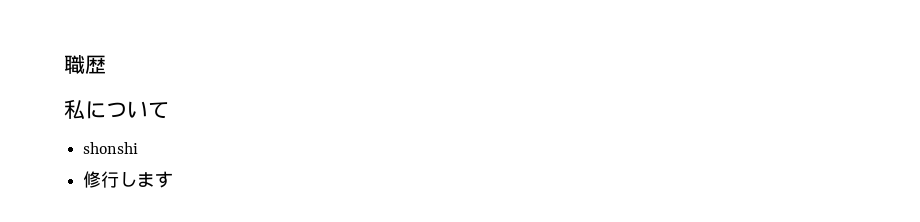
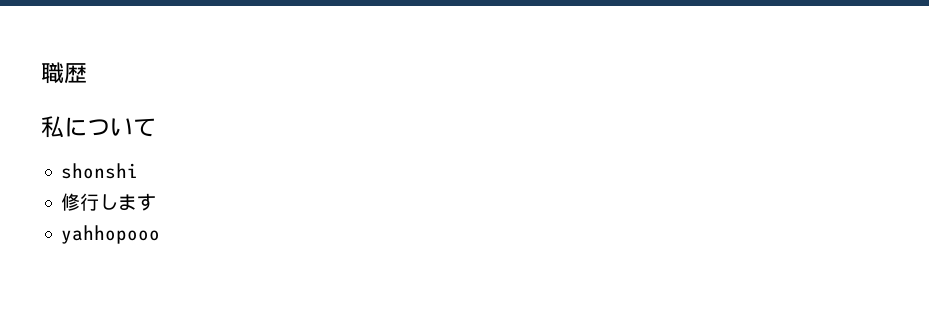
(174, 179) none -> [61,225,161,244] // yahhopooo

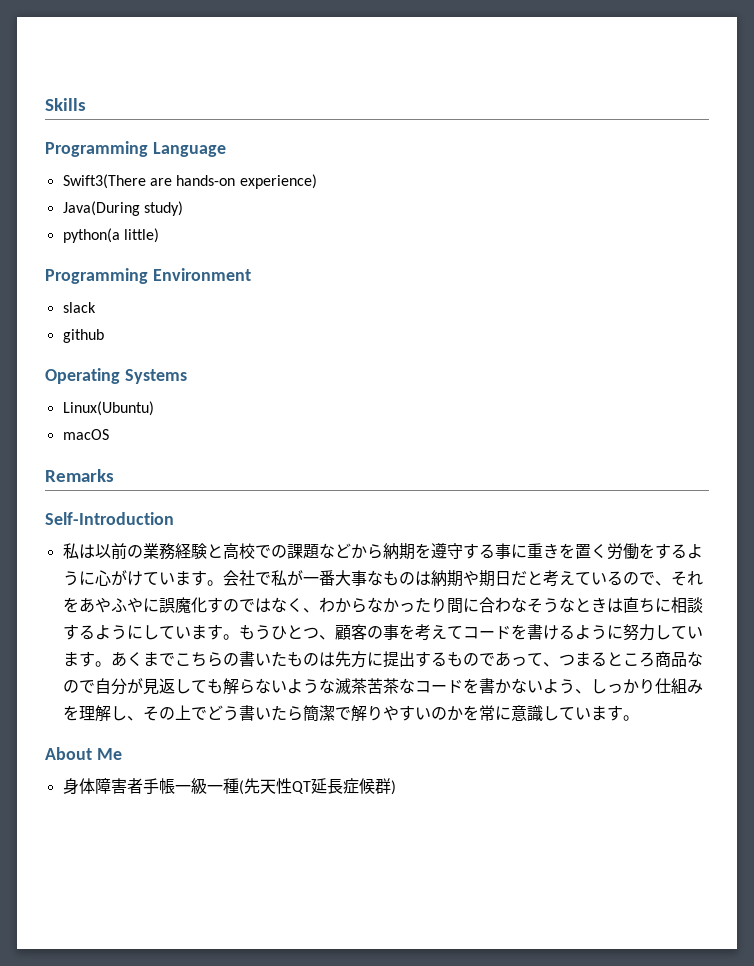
[41,62,87,84] [41,116,156,138] [61,163,139,179] [61,193,157,211] [61,225,161,244] 職歴 // 私について // shonshi // 修行します // yahhopooo -> [45,98,86,111] [45,141,226,157] [62,174,317,189] [62,201,183,216] [62,228,159,243] [45,268,251,284] [62,302,96,313] [62,329,104,343] [45,368,187,384] [62,401,154,416] [62,429,109,440] [45,469,114,482] [45,512,174,525] [62,543,703,560] [62,570,703,587] [62,597,703,614] [62,624,703,641] [62,651,703,668] [62,678,703,695] [62,705,639,722] [45,747,122,760] [62,778,396,795] Skills // Programming Language // Swift3(There are hands-on experience) // Java(During study) // python(a little) // Programming Environment // slack // github // Operating Systems // Linux(Ubuntu) // macOS // Remarks // Self-Introduction // 私は以前の業務経験と高校での課題などから納期を遵守する事に重きを置く労働をするように心がけています。会社で私が一番大事なものは納期や期日だと考えているので、それをあやふやに誤魔化すのではなく、わからなかったり間に合わなそうなときは直ちに相談するようにしています。もうひとつ、顧客の事を考えてコードを書けるように努力しています。あくまでこちらの書いたものは先方に提出するものであって、つまるところ商品なので自分が見返しても解らないような滅茶苦茶なコードを書かないよう、しっかり仕組みを理解し、その上でどう書いたら簡潔で解りやすいのかを常に意識しています。 // About Me // 身体障害者手帳一級一種(先天性QT延長症候群)

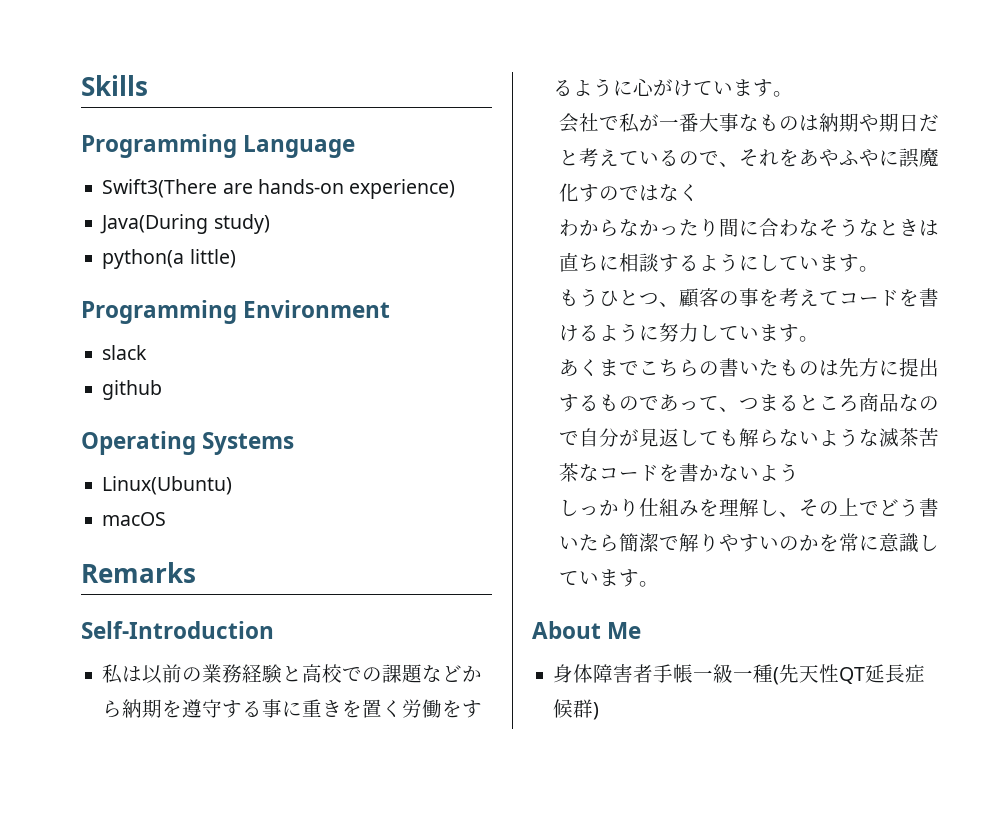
(223, 583) none -> (794, 94) //
[302,608,319,613] 、 -> (700, 192) //
(239, 637) none -> (880, 269) //
(111, 664) none -> (820, 339) //
[574,689,591,694] 、 -> (800, 472) //

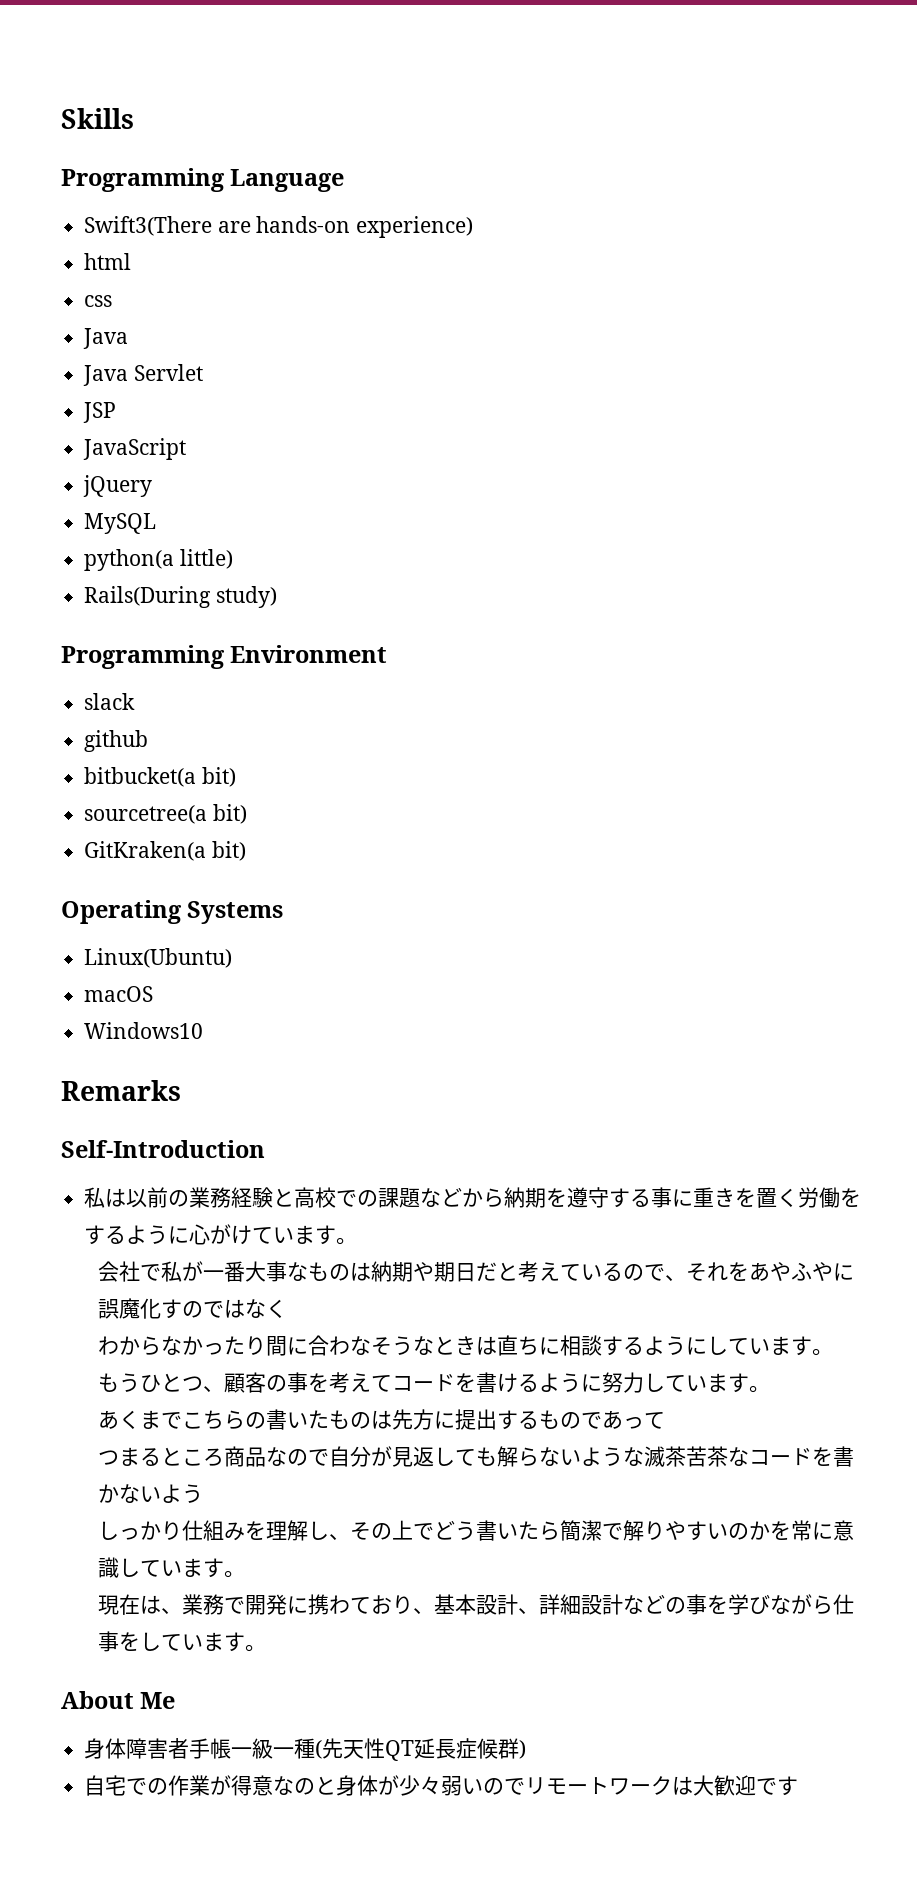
[100,214,270,234] Java(During study) -> [84,253,132,270] [84,295,113,307] [83,328,129,349] [83,364,203,386] [83,402,117,423] [83,438,187,460] [83,475,153,497] [84,513,157,534] html // css // Java // Java Servlet // JSP // JavaScript // jQuery // MySQL
(236, 258) none -> [84,586,277,608] // Rails(During study)
(163, 390) none -> [84,767,236,787] [84,804,247,824] [84,841,246,861] // bitbucket(a bit) // sourcetree(a bit) // GitKraken(a bit)
(167, 519) none -> [84,1022,204,1039] // Windows10
[719,407,740,412] 、 -> (666, 1420) //
(660, 584) none -> [98,1594,855,1615] [98,1631,267,1652] // 現在は、業務で開発に携わており、基本設計、詳細設計などの事を学びながら仕事をしています。
(600, 711) none -> [84,1775,799,1796] // 自宅での作業が得意なのと身体が少々弱いのでリモートワークは大歓迎です

